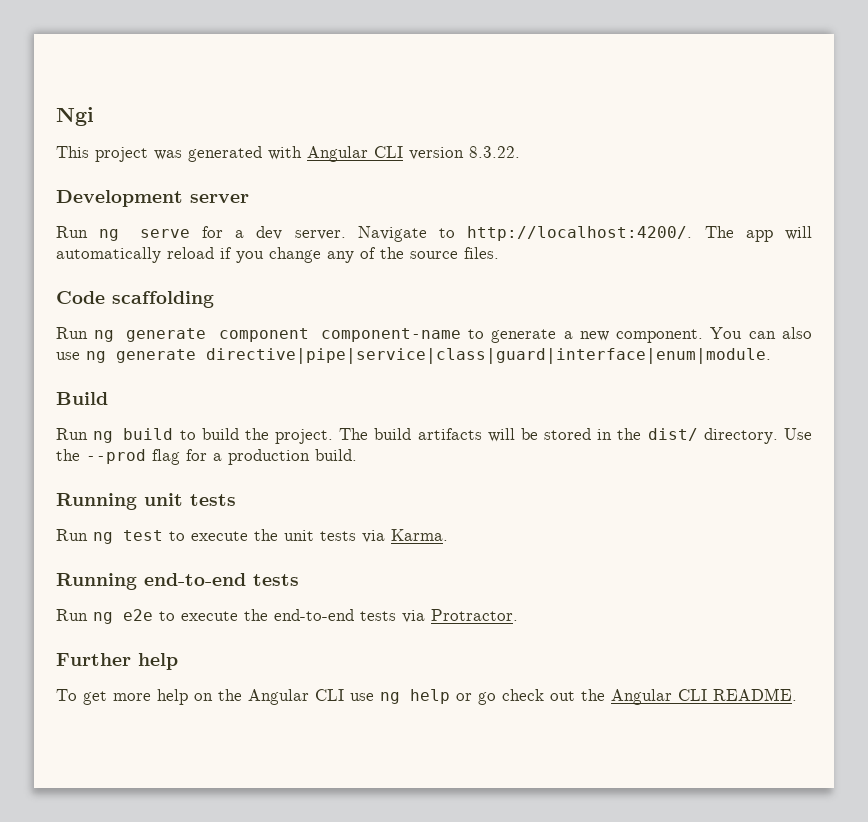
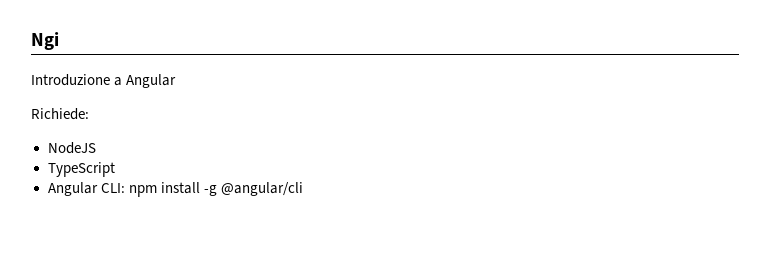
[56,146,520,162] [56,190,249,207] [56,226,812,242] [56,247,499,263] [56,291,214,308] [56,327,813,343] [56,348,771,364] [56,392,108,405] [56,428,812,444] [56,449,357,465] [56,493,236,510] [56,529,448,544] [56,573,299,590] [56,609,518,624] [56,653,178,670] [56,688,797,705] This project was generated with Angular CLI version 8.3.22. // Development server // Run ng serve for a dev server. Navigate to http://localhost:4200/. The app will automatically reload if you change any of the source files. // Code scaffolding // Run ng generate component component-name to generate a new component. You can also use ng generate directive|pipe|service|class|guard|interface|enum|module. // Build // Run ng build to build the project. The build artifacts will be stored in the dist/ directory. Use the --prod flag for a production build. // Running unit tests // Run ng test to execute the unit tests via Karma. // Running end-to-end tests // Run ng e2e to execute the end-to-end tests via Protractor. // Further help // To get more help on the Angular CLI use ng help or go check out the Angular CLI README. -> [31,74,177,88] [31,108,89,120] [47,142,96,154] [47,162,115,177] [47,182,303,197] Introduzione a Angular // Richiede: // NodeJS // TypeScript // Angular CLI: npm install -g @angular/cli

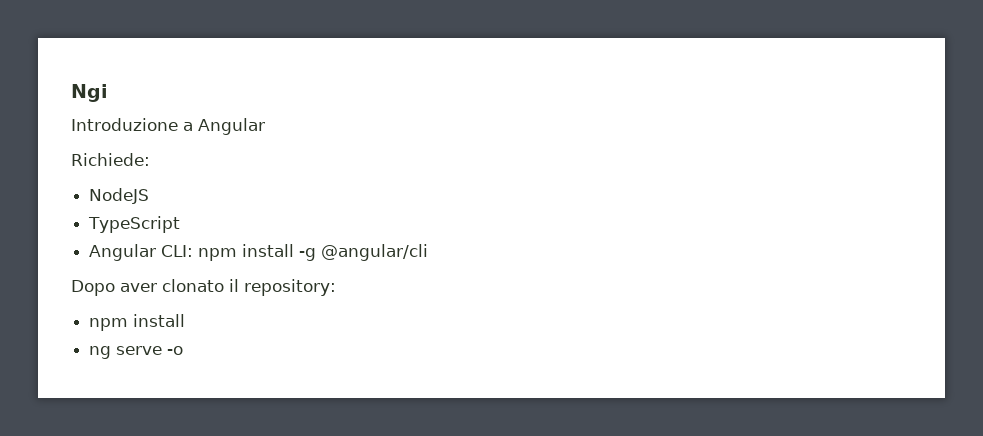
(303, 189) none -> [71,279,336,296] [89,314,186,331] [89,346,184,359] // Dopo aver clonato il repository: // npm install // ng serve -o

